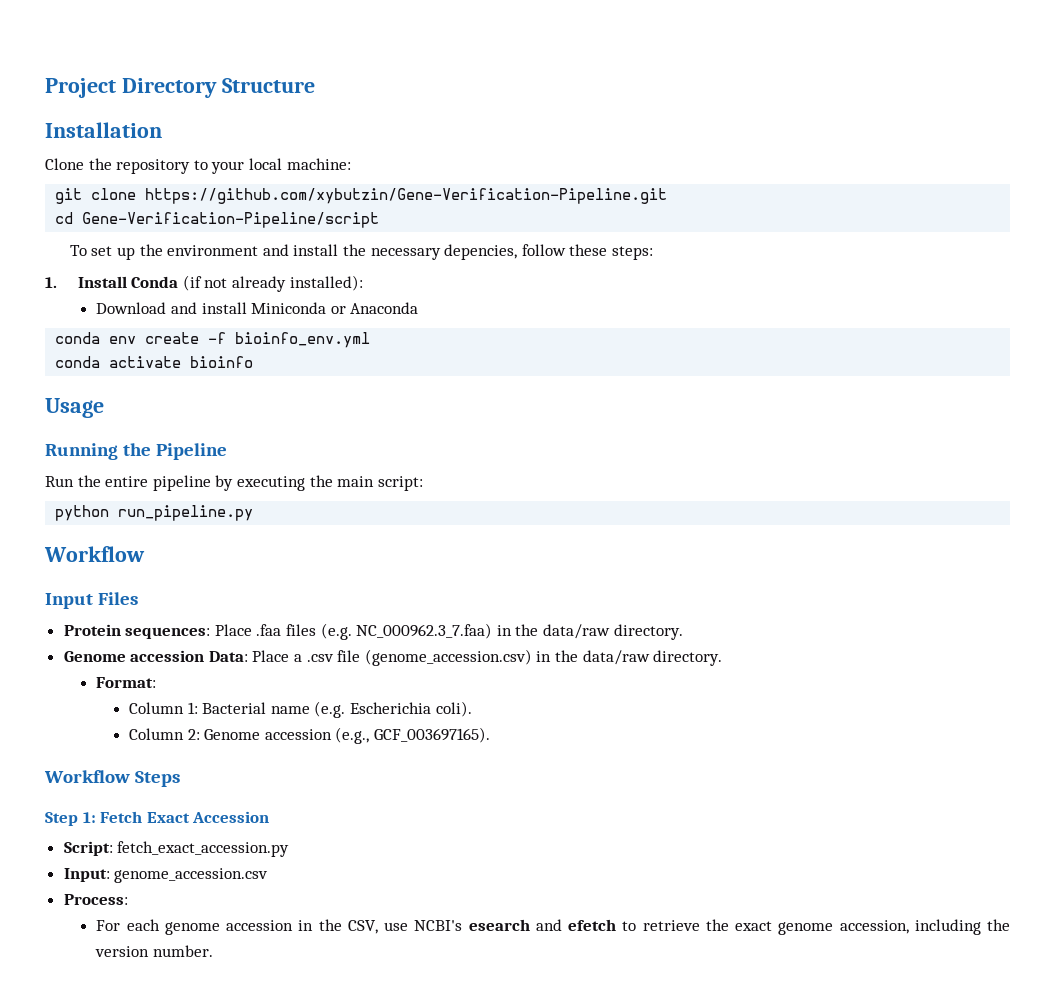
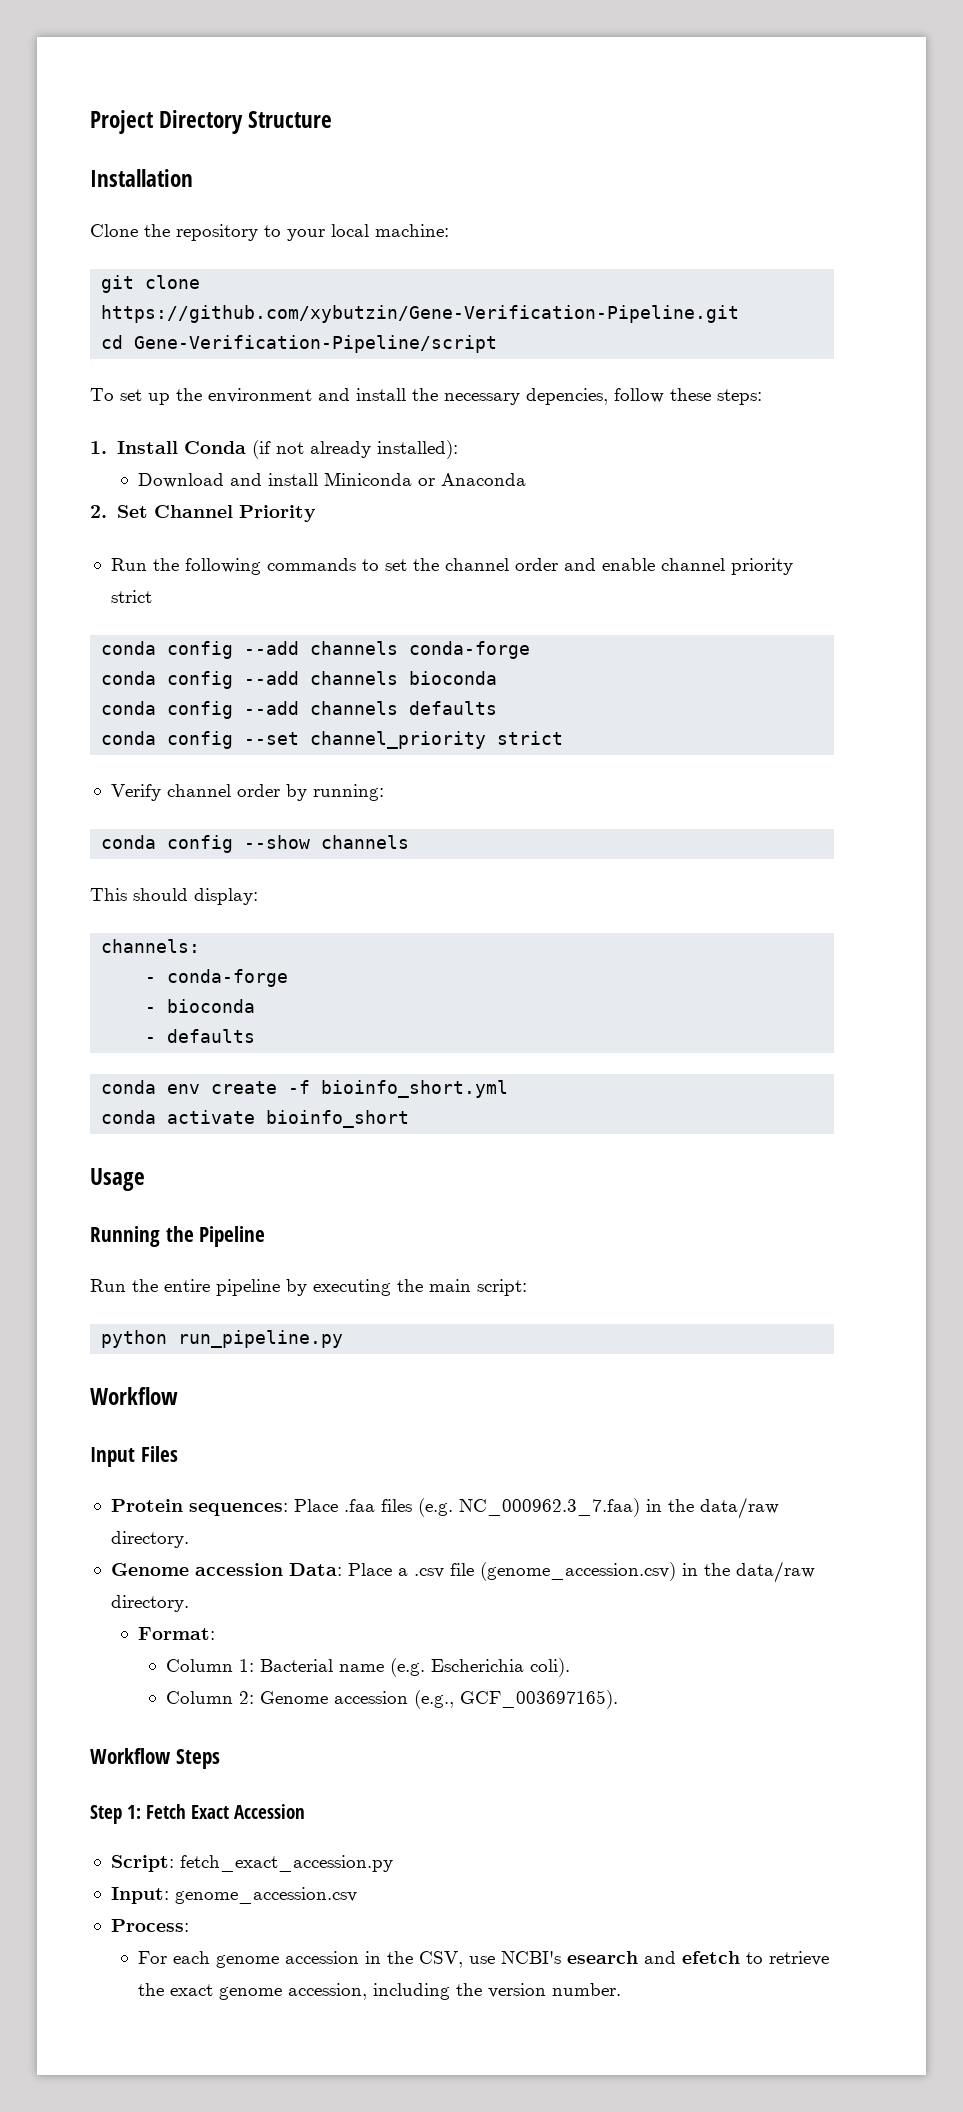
(419, 308) none -> [90,505,317,522] [110,558,793,575] [110,590,152,603] [101,641,531,659] [101,671,498,689] [101,701,498,719] [101,731,564,749] [110,784,384,801] [101,835,410,853] [90,888,258,905] [101,939,201,953] [145,969,289,987] [145,999,256,1013] [145,1029,256,1043] // 2. Set Channel Priority // Run the following commands to set the channel order and enable channel priority strict // conda config --add channels conda-forge // conda config --add channels bioconda // conda config --add channels defaults // conda config --set channel_priority strict // Verify channel order by running: // conda config --show channels // This should display: // channels: // - conda-forge // - bioconda // - defaults
[235,332,371,348] bioinfo_env.yml -> [321,1080,509,1098] bioinfo_short.yml
[190,356,254,368] bioinfo -> [266,1110,410,1128] bioinfo_short

